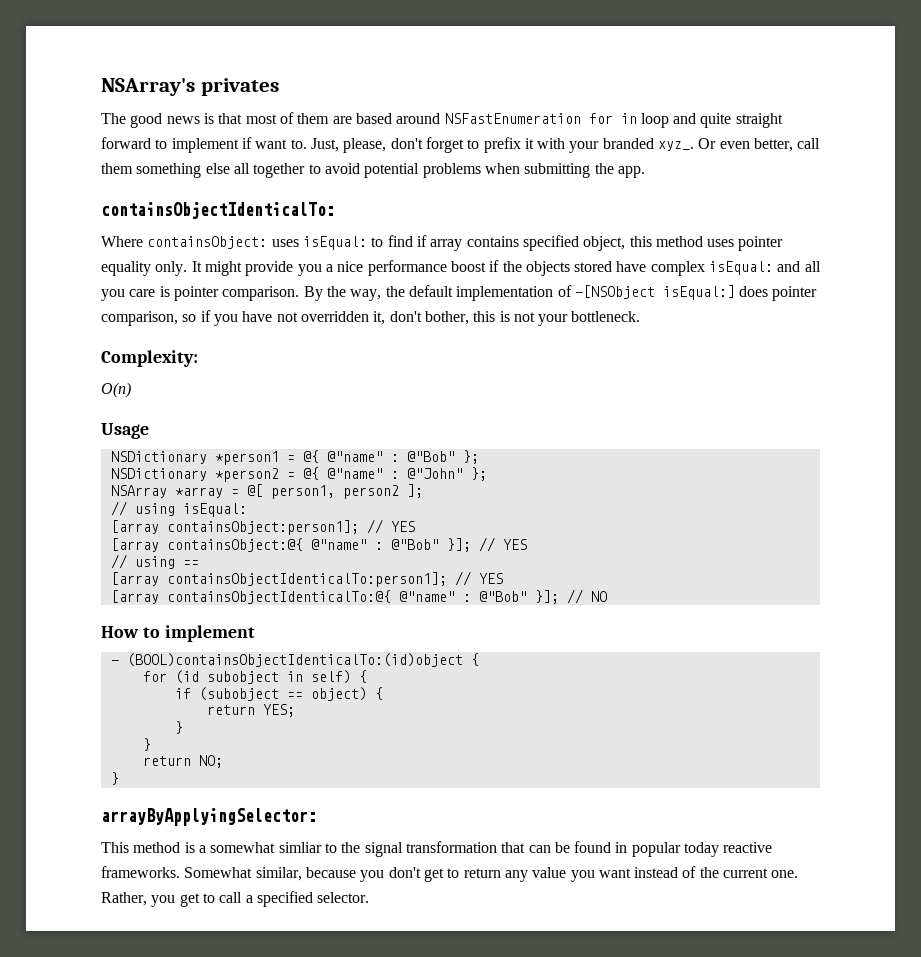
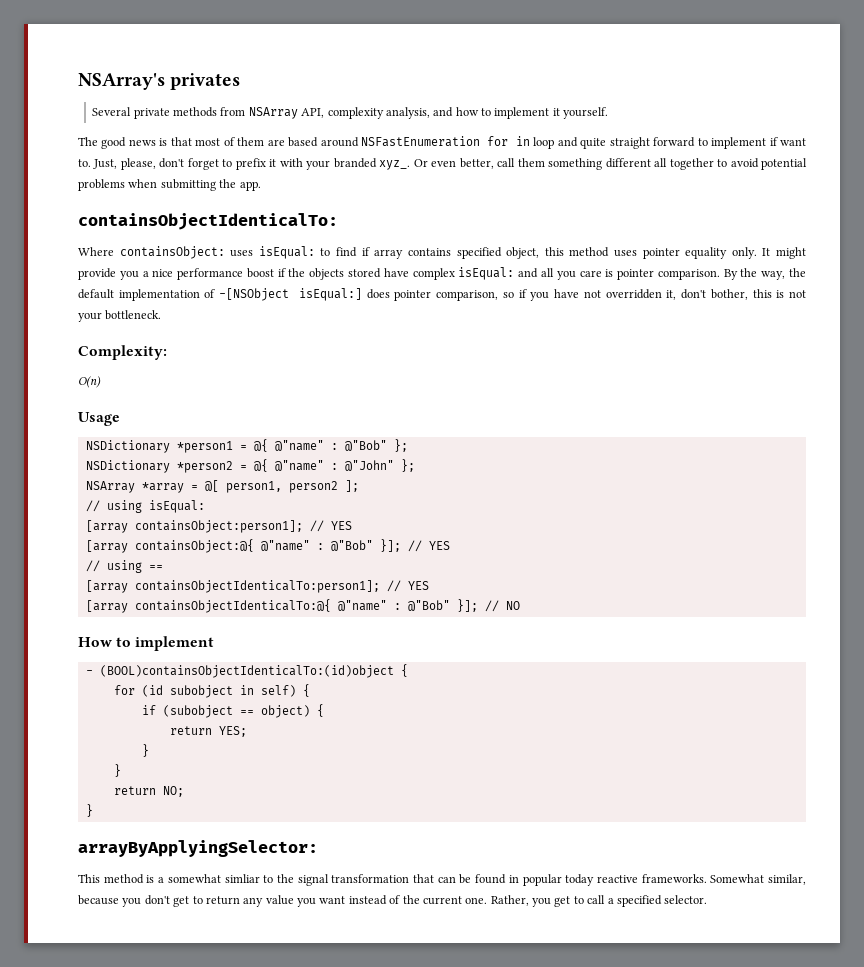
(279, 87) none -> [92,107,609,119] // Several private methods from NSArray API, complexity analysis, and how to implement it yourself.
[205,163,230,174] else -> [605,158,651,168] different

